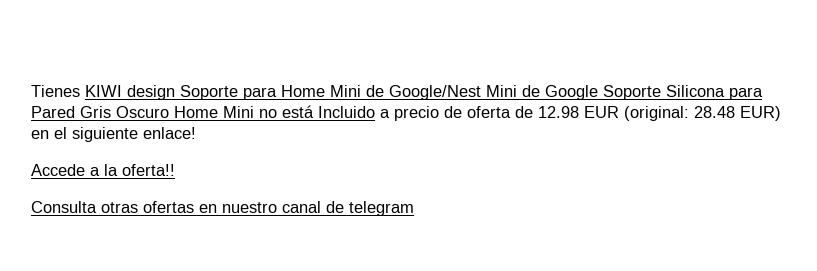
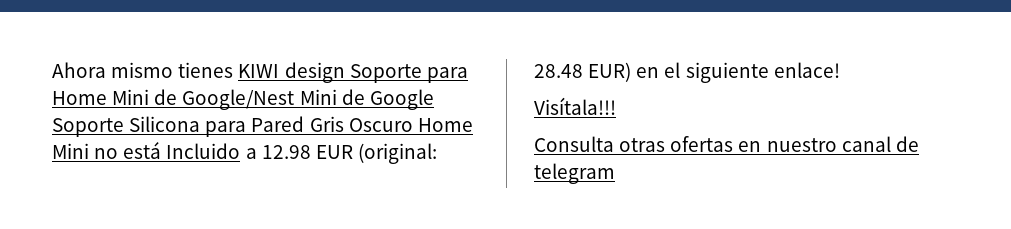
[31,85,80,97] Tienes -> [52,62,234,78] Ahora mismo tienes
[394,106,533,121] precio de oferta de -> (257, 153) none
[31,164,175,176] Accede a la oferta!! -> [534,97,616,115] Visítala!!!

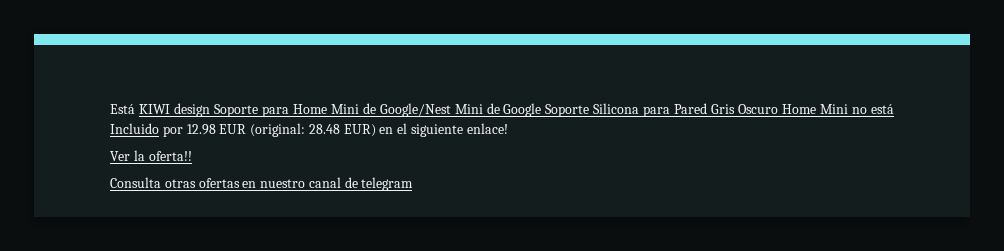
[52,62,234,78] Ahora mismo tienes -> [110,104,135,114] Está
[245,148,257,159] a -> [162,126,183,137] por
[534,97,616,115] Visítala!!! -> [110,150,192,161] Ver la oferta!!

